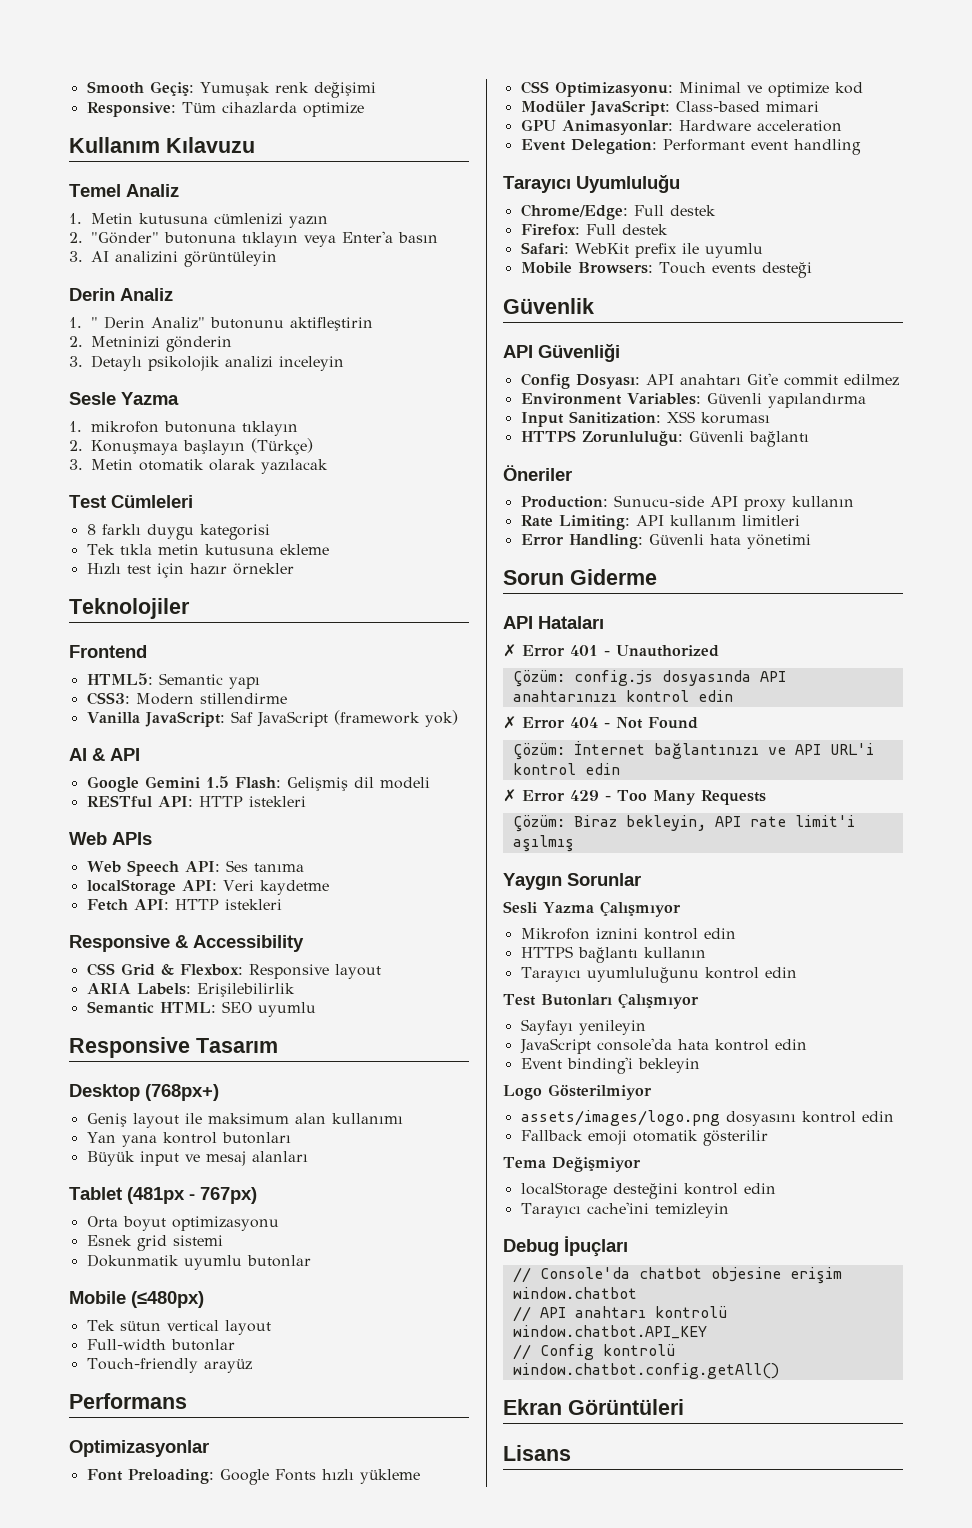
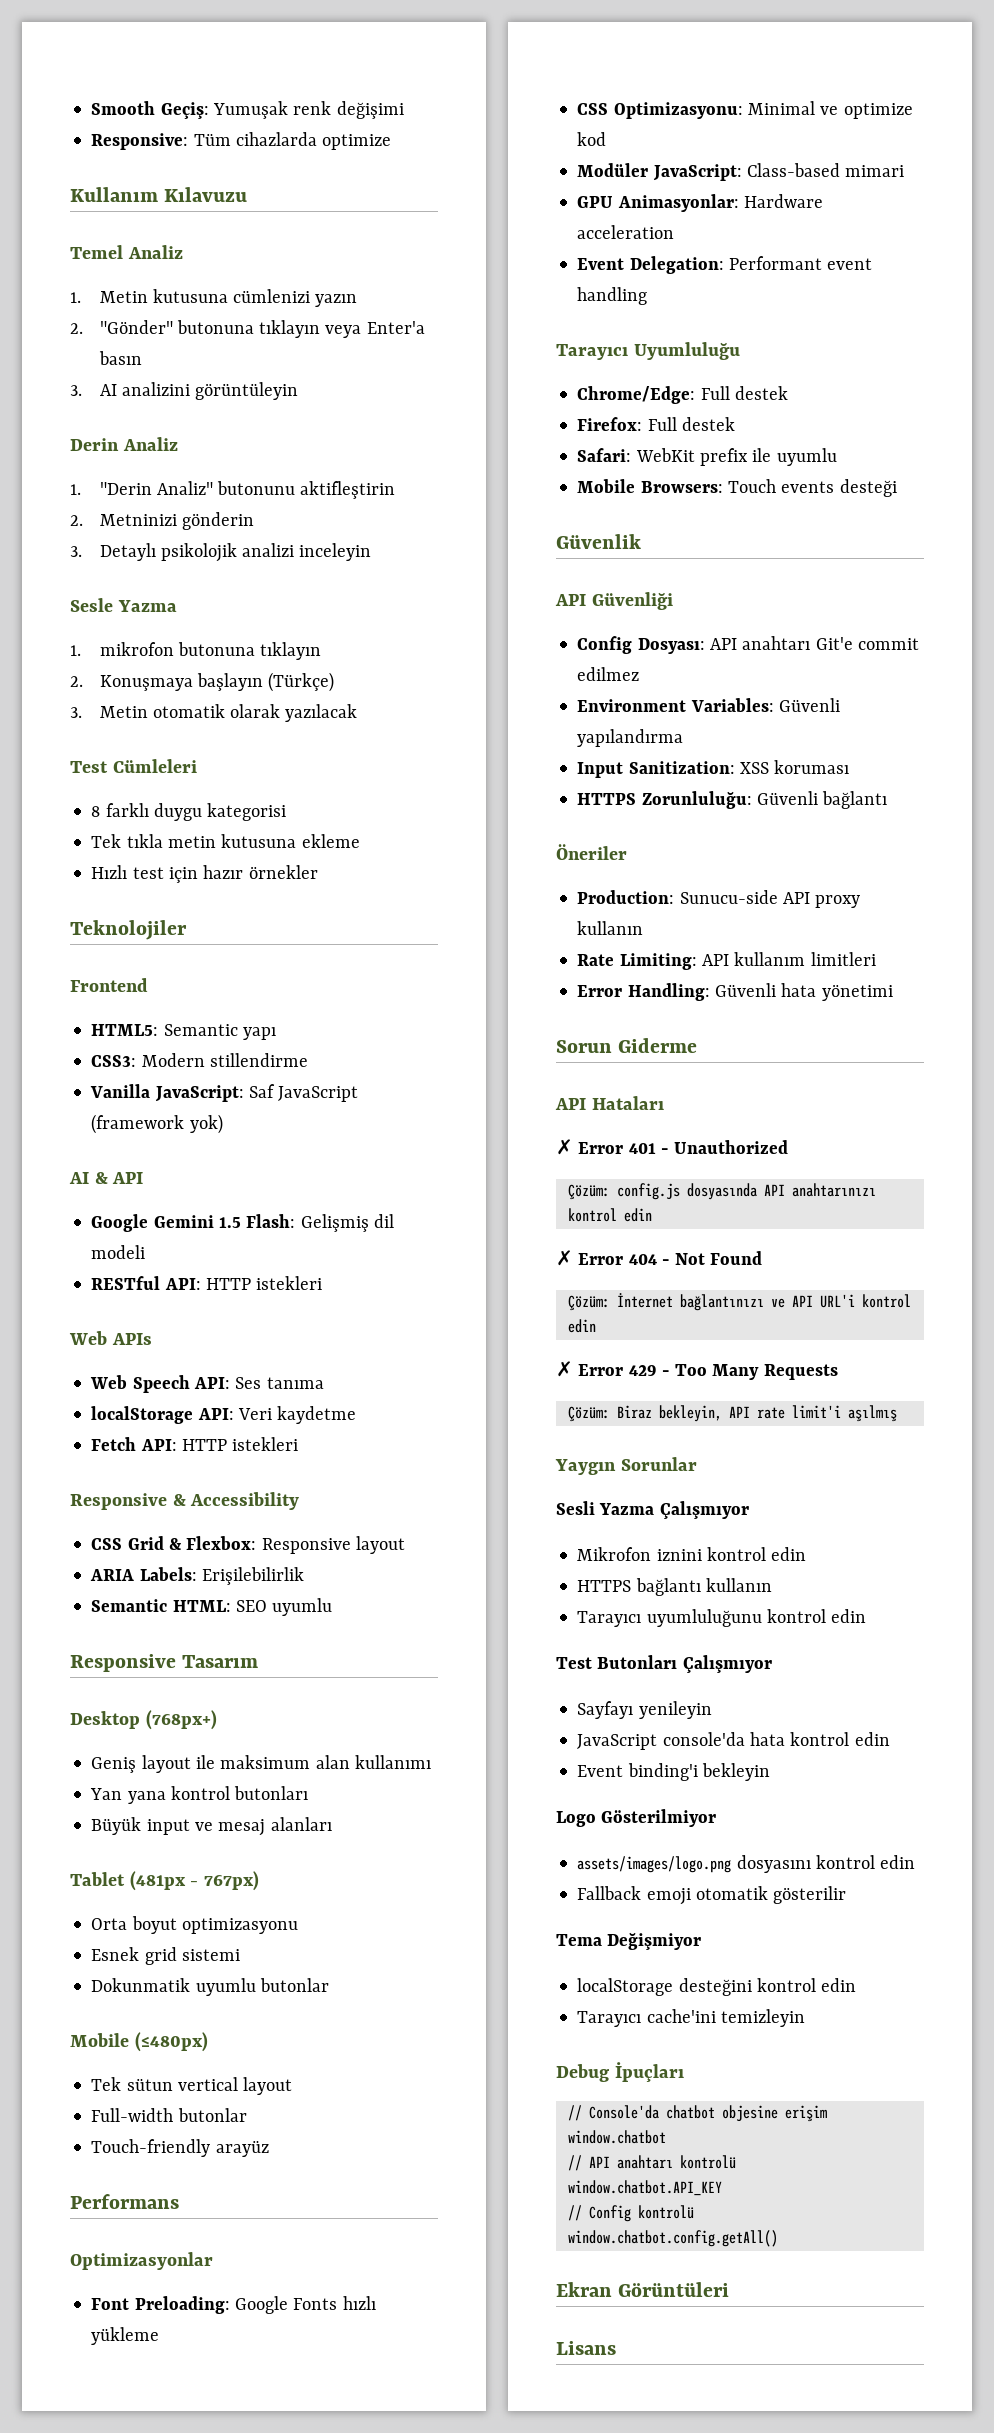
[91,316,146,329] " Derin -> [99,482,152,495] "Derin

